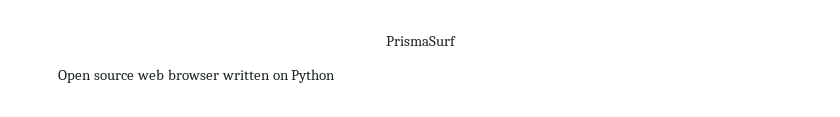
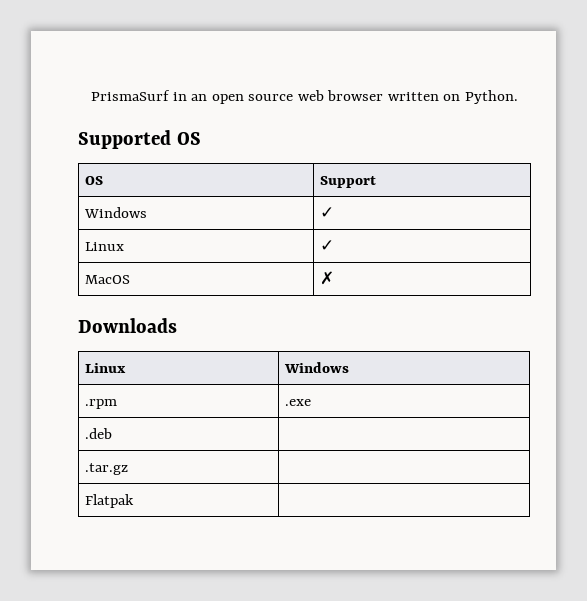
[58,70,91,83] // Open -> [172,92,244,104] in an open
[291,69,336,83] Python -> [464,90,518,104] [78,130,201,149] [85,176,104,185] [320,176,377,188] [84,207,148,218] [320,207,335,218] [85,242,125,251] [320,240,335,251] [85,275,131,284] [320,271,335,285] [78,318,177,333] [85,363,127,373] [284,362,350,373] [85,399,118,409] [285,399,312,406] [85,428,113,439] [85,463,129,475] [85,494,135,508] Python. // Supported OS // OS | Support // Windows | ✓ // Linux | ✓ // MacOS | ✗ // Downloads // Linux | Windows // .rpm | .exe // .deb | // .tar.gz | // Flatpak |

